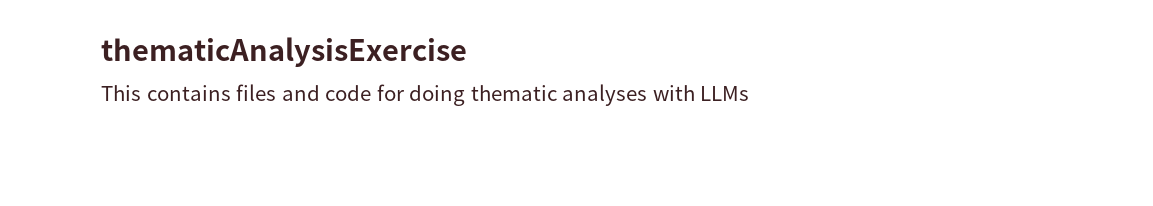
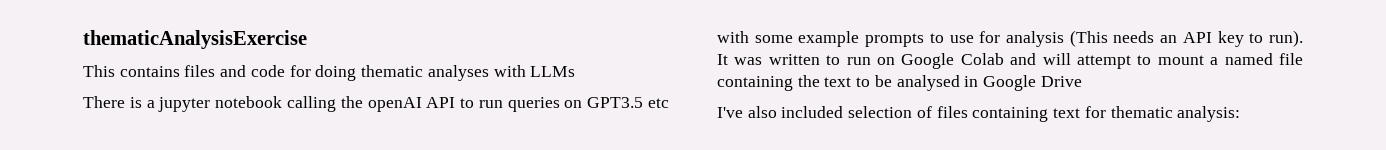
(750, 93) none -> [83,96,669,112] [717,30,1303,47] [717,53,1303,69] [717,75,1082,91] [717,106,1241,122] // There is a jupyter notebook calling the openAI API to run queries on GPT3.5 etc with some example prompts to use for analysis (This needs an API key to run). It was written to run on Google Colab and will attempt to mount a named file containing the text to be analysed in Google Drive // I've also included selection of files containing text for thematic analysis:

